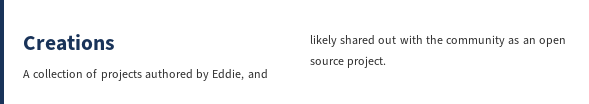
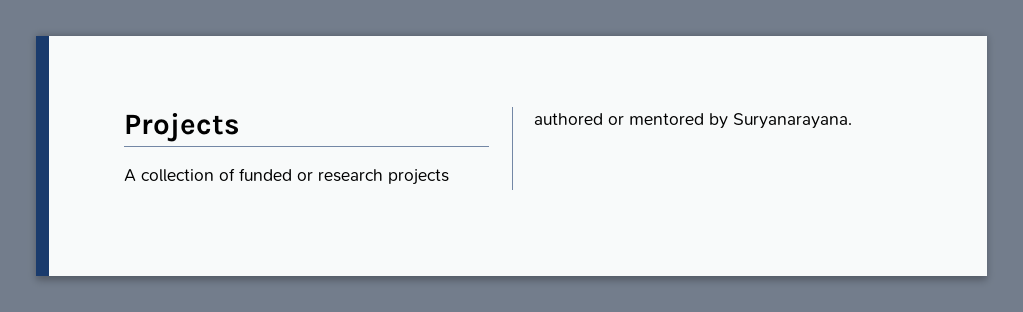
[23,34,115,51] Creations -> [124,113,240,142] Projects
[100,69,268,81] [310,35,566,47] [310,56,387,68] projects authored by Eddie, and likely shared out with the community as an open source project. -> [239,168,449,185] [534,113,852,129] funded or research projects authored or mentored by Suryanarayana.

